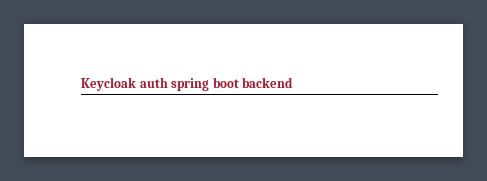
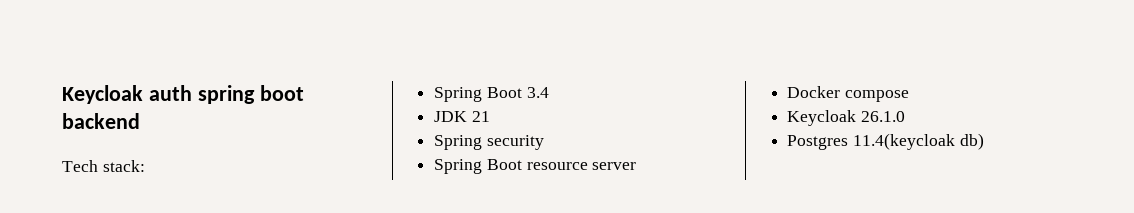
(294, 82) none -> [62,160,145,172] [434,87,549,102] [434,111,490,122] [434,135,544,150] [434,159,637,174] [787,86,909,102] [787,110,905,126] [787,133,984,150] // Tech stack: // Spring Boot 3.4 // JDK 21 // Spring security // Spring Boot resource server // Docker compose // Keycloak 26.1.0 // Postgres 11.4(keycloak db)

